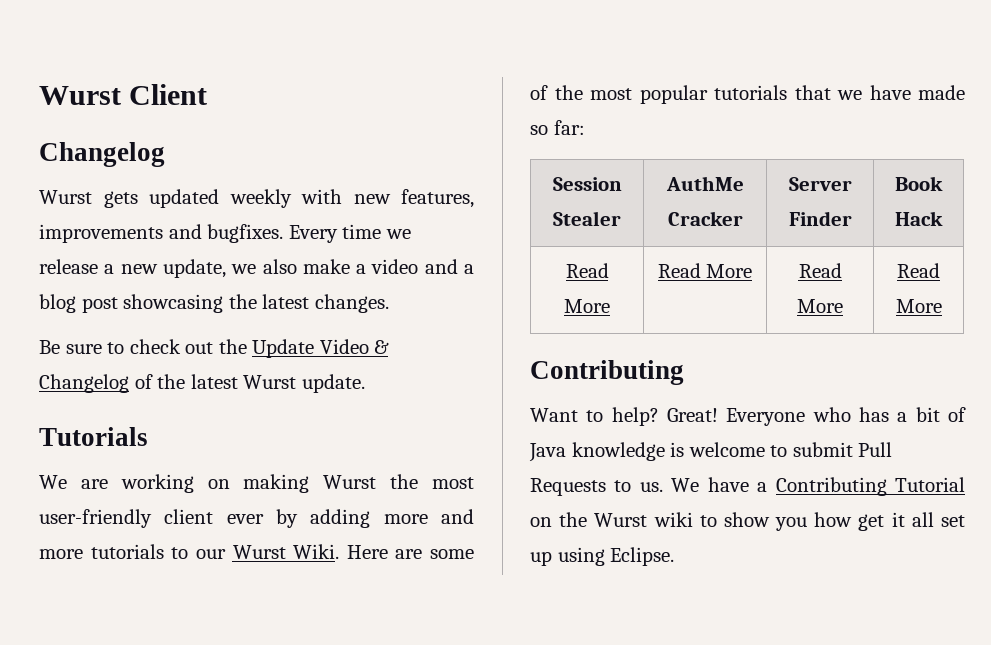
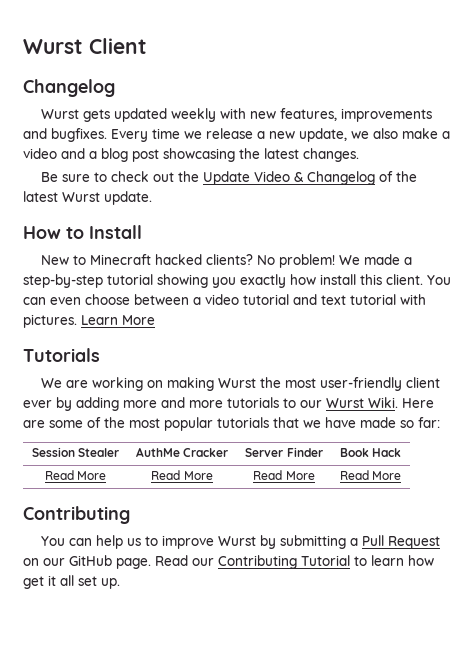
(365, 383) none -> [23,225,142,239] [40,254,412,268] [23,274,451,288] [23,294,426,305] [23,314,155,328] // How to Install // New to Minecraft hacked clients? No problem! We made a step-by-step tutorial showing you exactly how install this client. You can even choose between a video tutorial and text tutorial with pictures. Learn More
[530,407,966,426] [529,442,893,462] [530,477,965,496] [530,512,808,531] Want to help? Great! Everyone who has a bit of Java knowledge is welcome to submit Pull Requests to us. We have a Contributing Tutorial on the Wurst wiki to show you -> [40,535,440,549] [23,555,404,569] You can help us to improve Wurst by submitting a Pull Request on our GitHub page. Read our Contributing Tutorial to learn
[530,547,675,566] up using Eclipse. -> [101,578,120,589] up.

